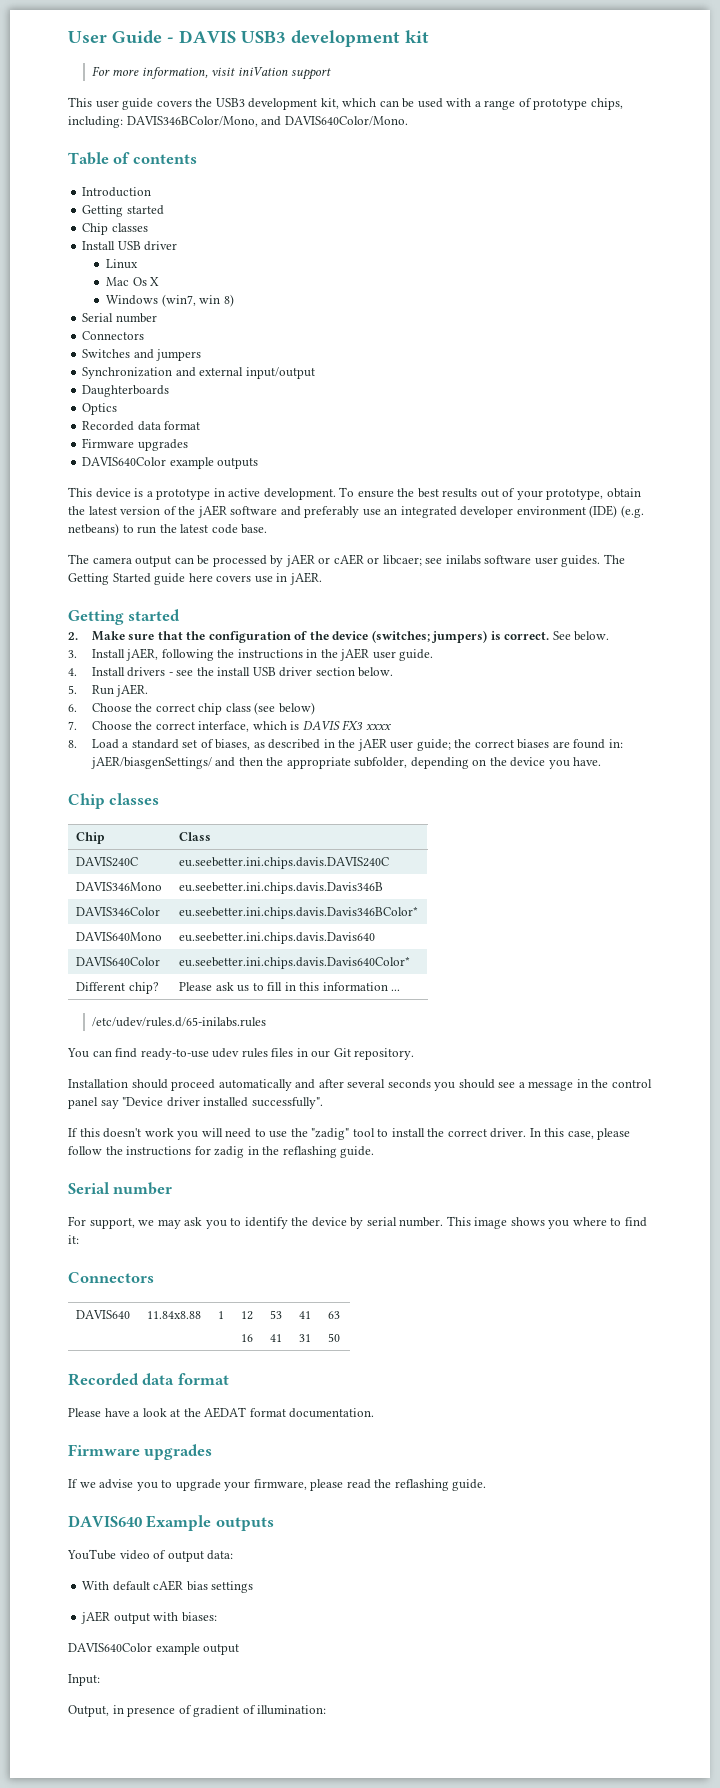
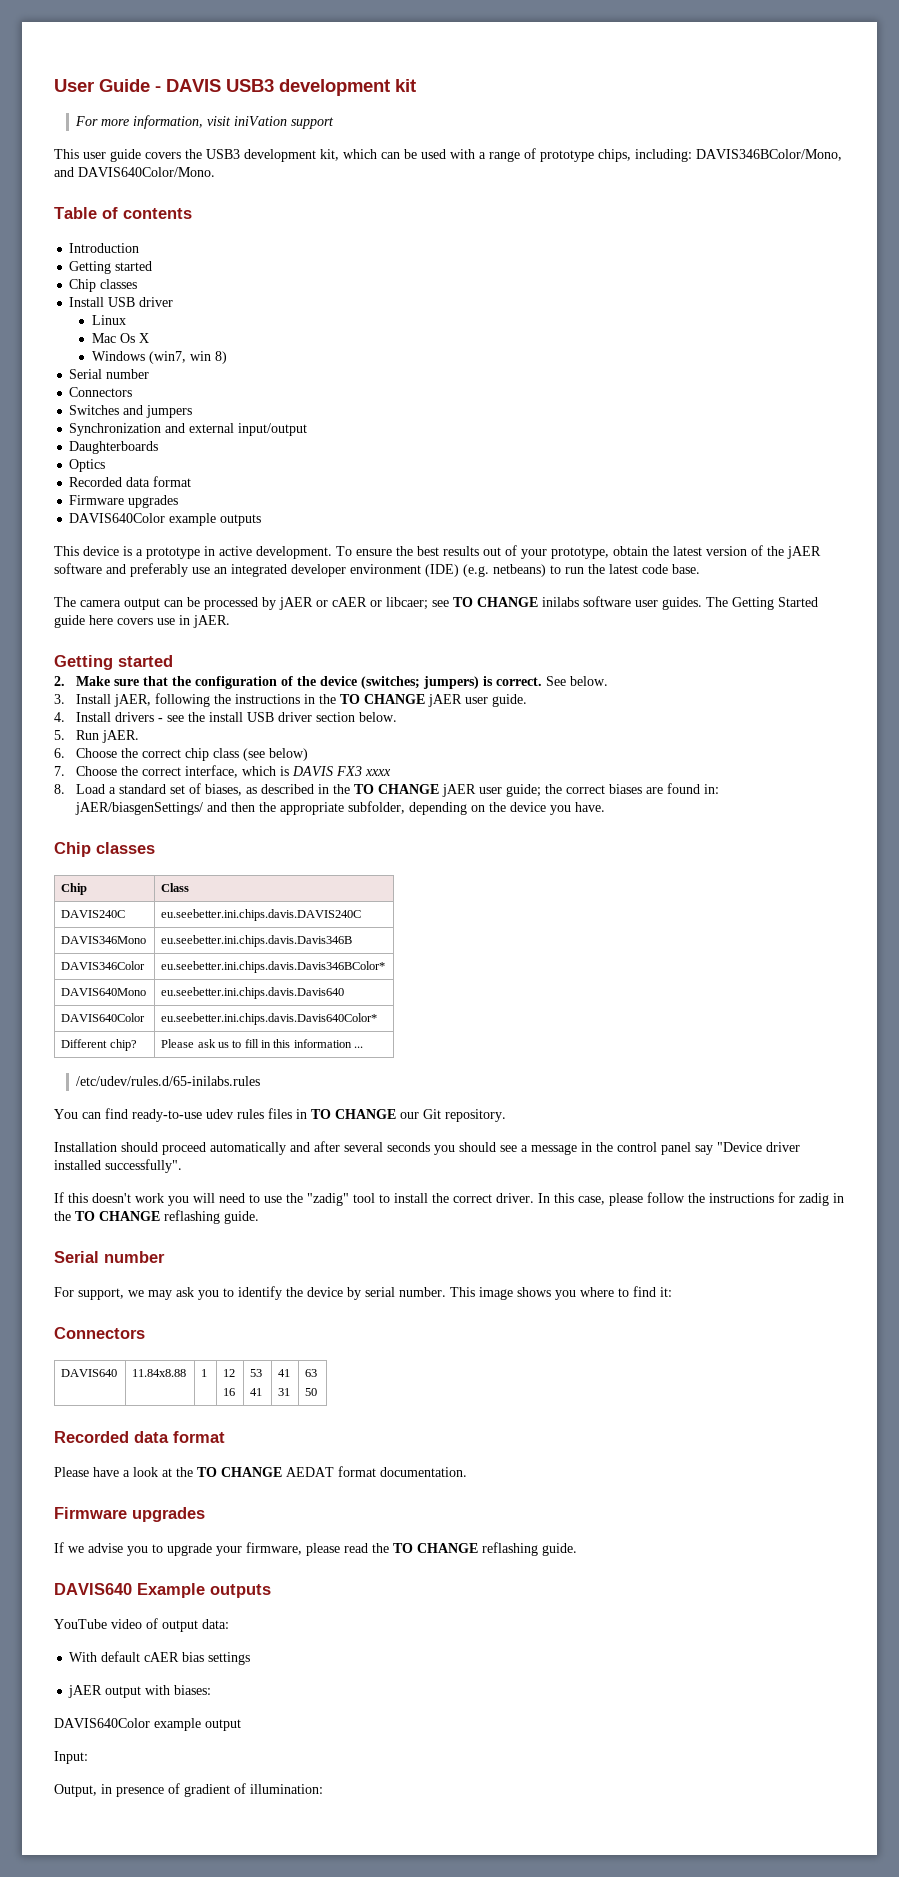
(443, 561) none -> [453,597,538,607] TO CHANGE
(338, 653) none -> [340,694,426,704] TO CHANGE
(356, 743) none -> [354,784,440,794] TO CHANGE
(308, 1052) none -> [311,1109,396,1119] TO CHANGE
(280, 1150) none -> [75,1211,160,1221] TO CHANGE
(201, 1412) none -> [197,1467,282,1477] TO CHANGE
(392, 1483) none -> [393,1543,478,1553] TO CHANGE

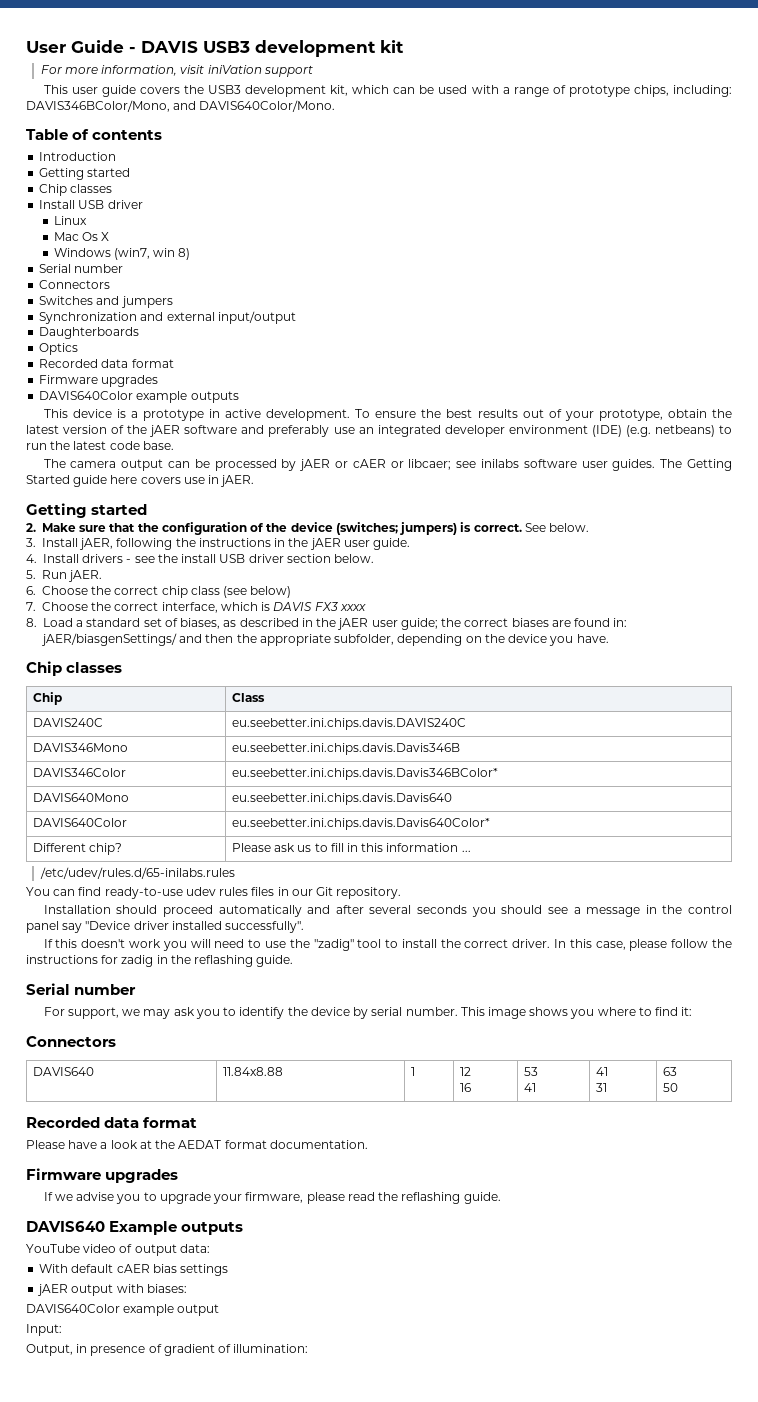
[453,597,538,607] TO CHANGE -> (477, 464) none
[340,694,426,704] TO CHANGE -> (309, 542) none
[354,784,440,794] TO CHANGE -> (337, 622) none
[311,1109,396,1119] TO CHANGE -> (289, 891) none
[75,1211,160,1221] TO CHANGE -> (191, 959) none
[197,1467,282,1477] TO CHANGE -> (176, 1144) none
[393,1543,478,1553] TO CHANGE -> (399, 1196) none

